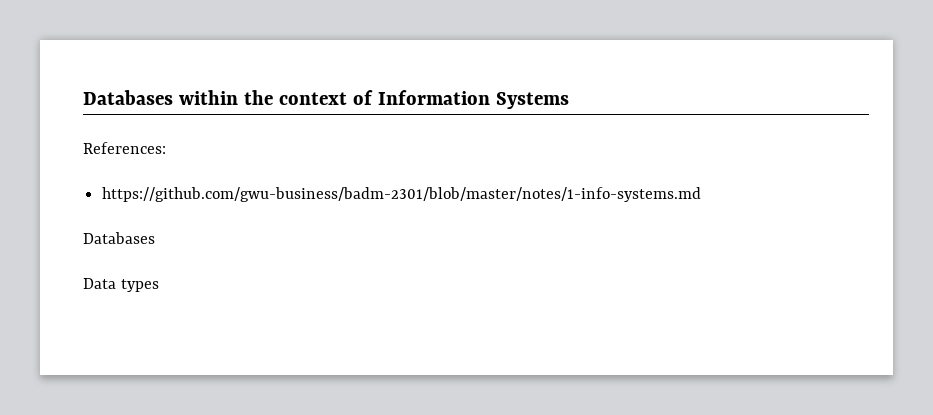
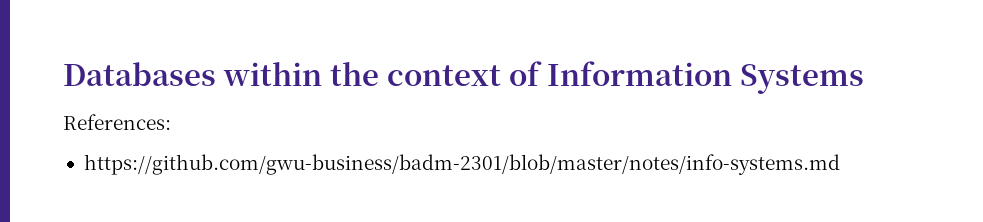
[102,187,702,202] [83,232,155,244] [83,278,159,292] https://github.com/gwu-business/badm-2301/blob/master/notes/1-info-systems.md // Databases // Data types -> [83,154,840,175] https://github.com/gwu-business/badm-2301/blob/master/notes/info-systems.md

